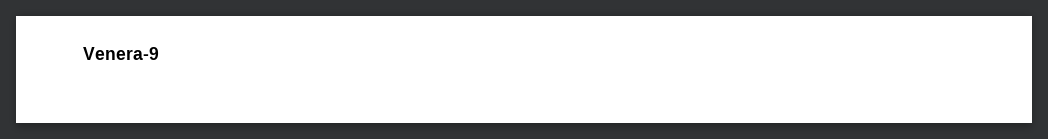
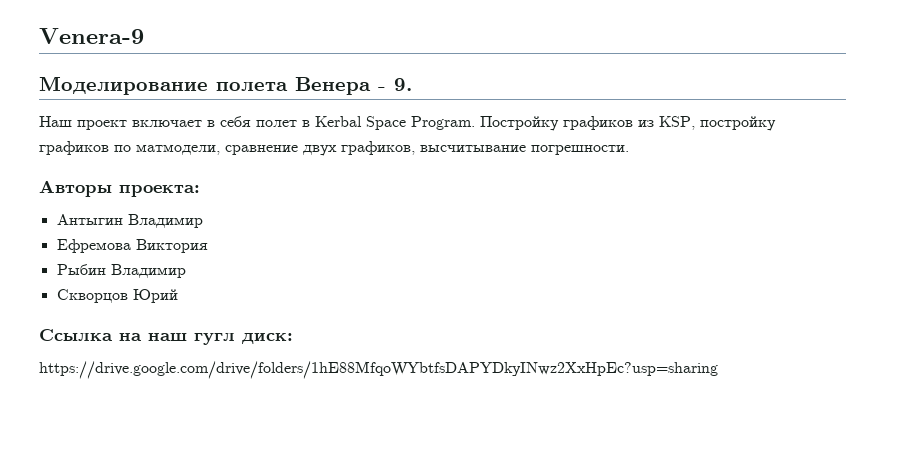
(159, 53) none -> [39,76,412,95] [39,116,776,131] [39,141,629,156] [39,180,200,197] [56,214,203,228] [56,239,208,253] [56,264,186,278] [56,289,178,303] [39,329,293,345] [39,361,718,379] // Моделирование полета Венера - 9. // Наш проект включает в себя полет в Kerbal Space Program. Постройку графиков из KSP, постройку графиков по матмодели, сравнение двух графиков, высчитывание погрешности. // Авторы проекта: // Антыгин Владимир // Ефремова Виктория // Рыбин Владимир // Скворцов Юрий // Ссылка на наш гугл диск: // https://drive.google.com/drive/folders/1hE88MfqoWYbtfsDAPYDkyINwz2XxHpEc?usp=sharing

